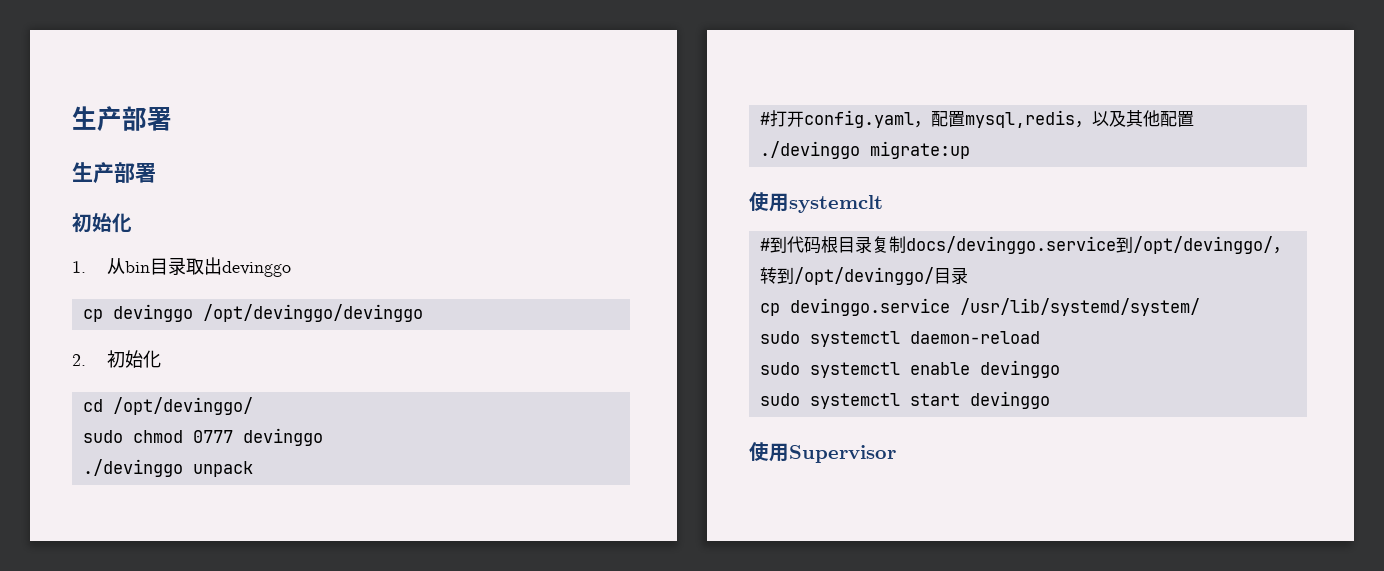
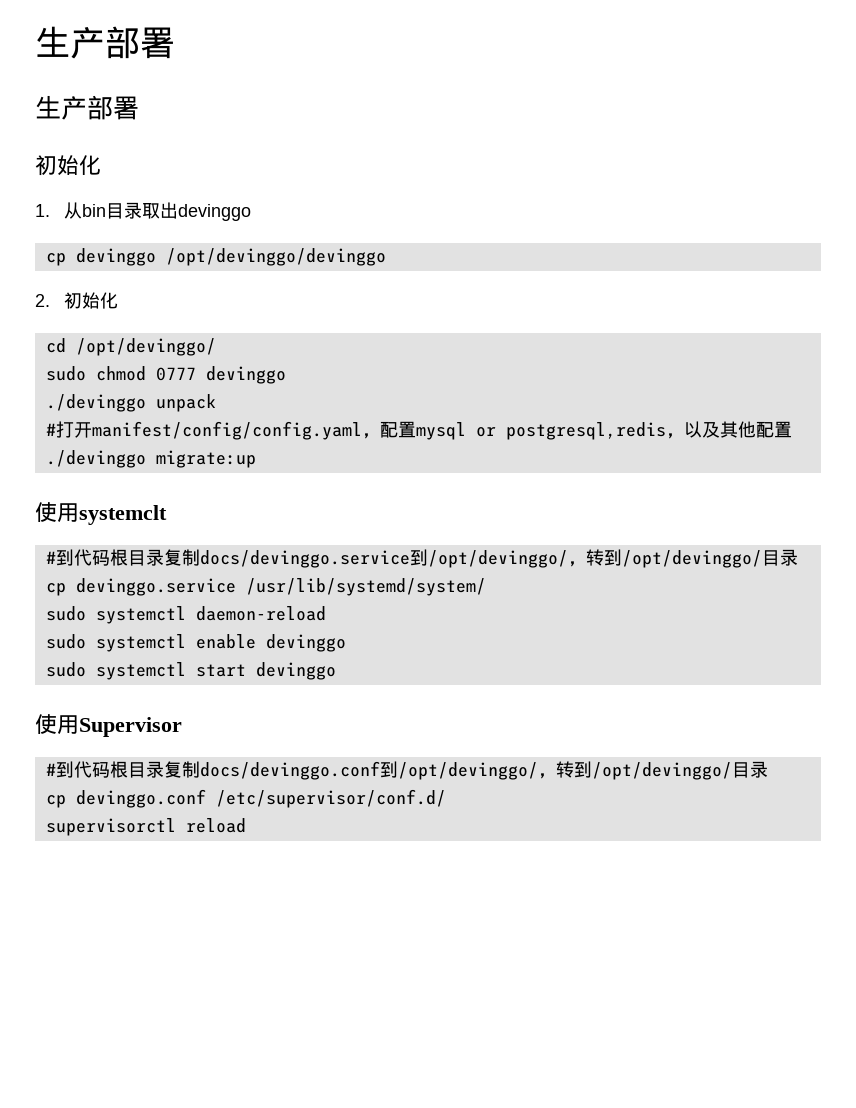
[803,110,1075,128] config.yaml，配置mysql,redis -> [91,421,666,440] manifest/config/config.yaml，配置mysql or postgresql,redis
(896, 454) none -> [45,761,768,780] [45,789,446,808] [45,818,246,836] // #到代码根目录复制docs/devinggo.conf到/opt/devinggo/，转到/opt/devinggo/目录 // cp devinggo.conf /etc/supervisor/conf.d/ // supervisorctl reload

